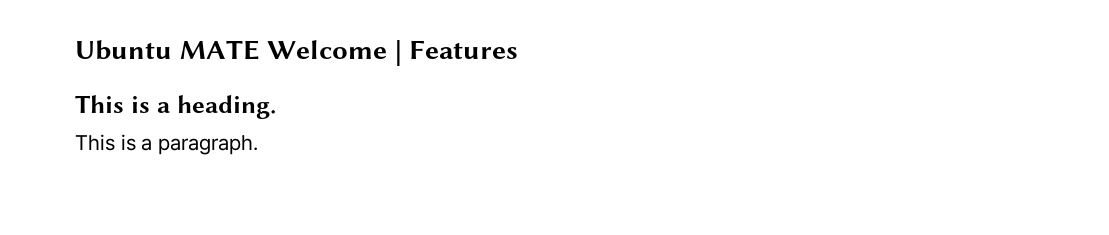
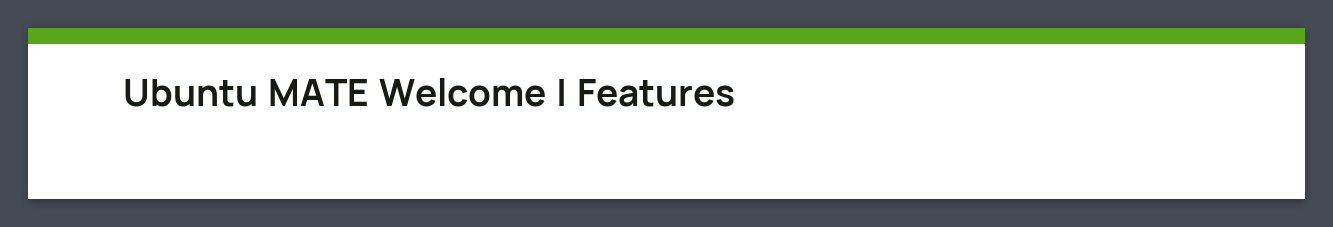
[75,95,276,119] [75,134,259,155] // This is a heading. // This is a paragraph. -> (735, 93) none

